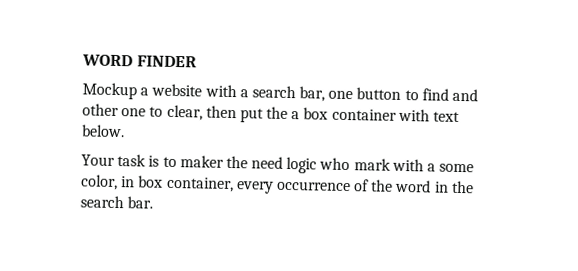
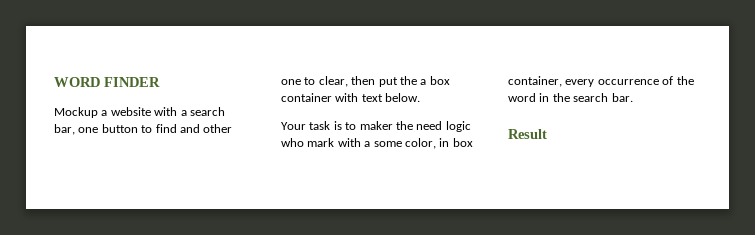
(154, 202) none -> [508,129,547,139] // Result

